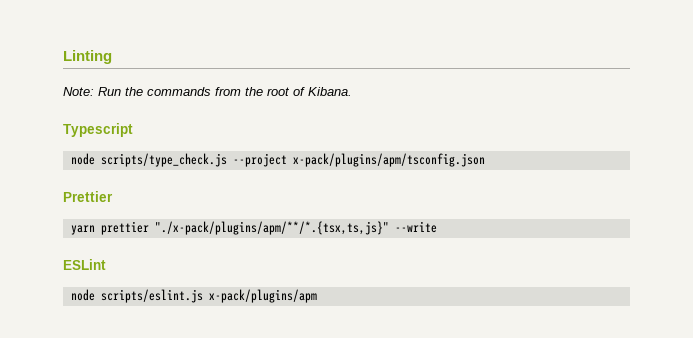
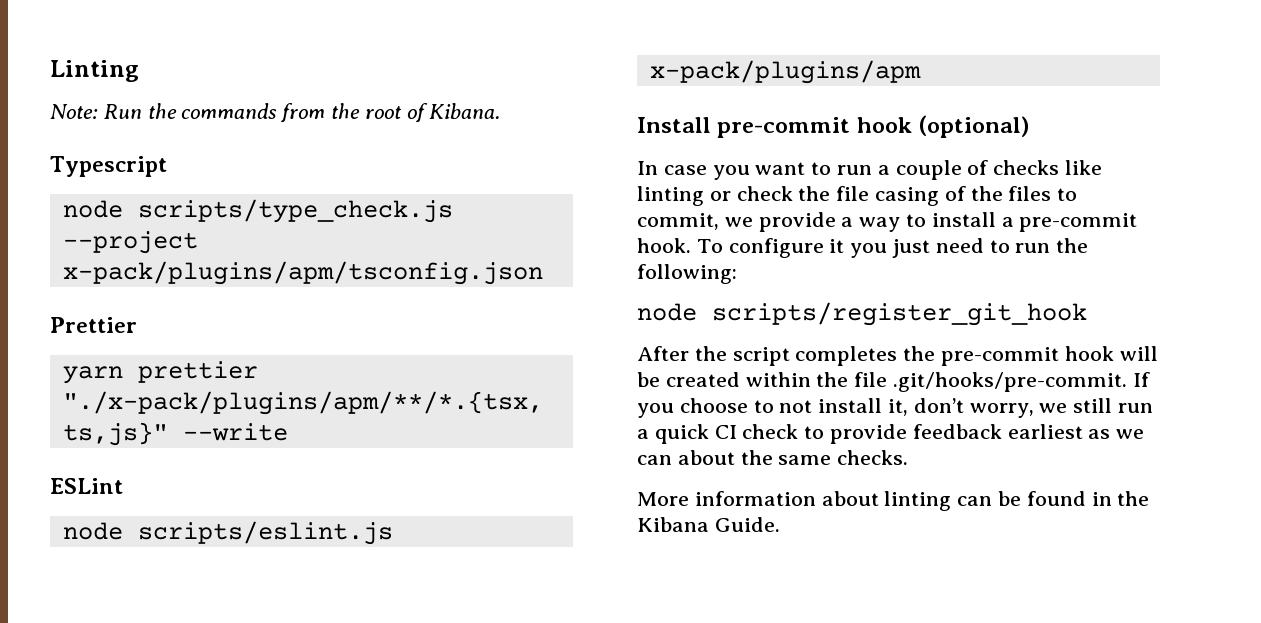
(317, 296) none -> [637,115,1030,138] [637,160,1103,180] [637,186,1078,206] [637,212,1138,232] [637,238,1089,258] [637,264,737,284] [637,302,1087,326] [637,346,1158,366] [637,372,1150,392] [637,398,1154,418] [637,424,1145,444] [637,450,909,465] [637,491,1150,511] [637,517,780,532] // Install pre-commit hook (optional) // In case you want to run a couple of checks like linting or check the file casing of the files to commit, we provide a way to install a pre-commit hook. To configure it you just need to run the following: // node scripts/register_git_hook // After the script completes the pre-commit hook will be created within the file .git/hooks/pre-commit. If you choose to not install it, don’t worry, we still run a quick CI check to provide feedback earliest as we can about the same checks. // More information about linting can be found in the Kibana Guide.

